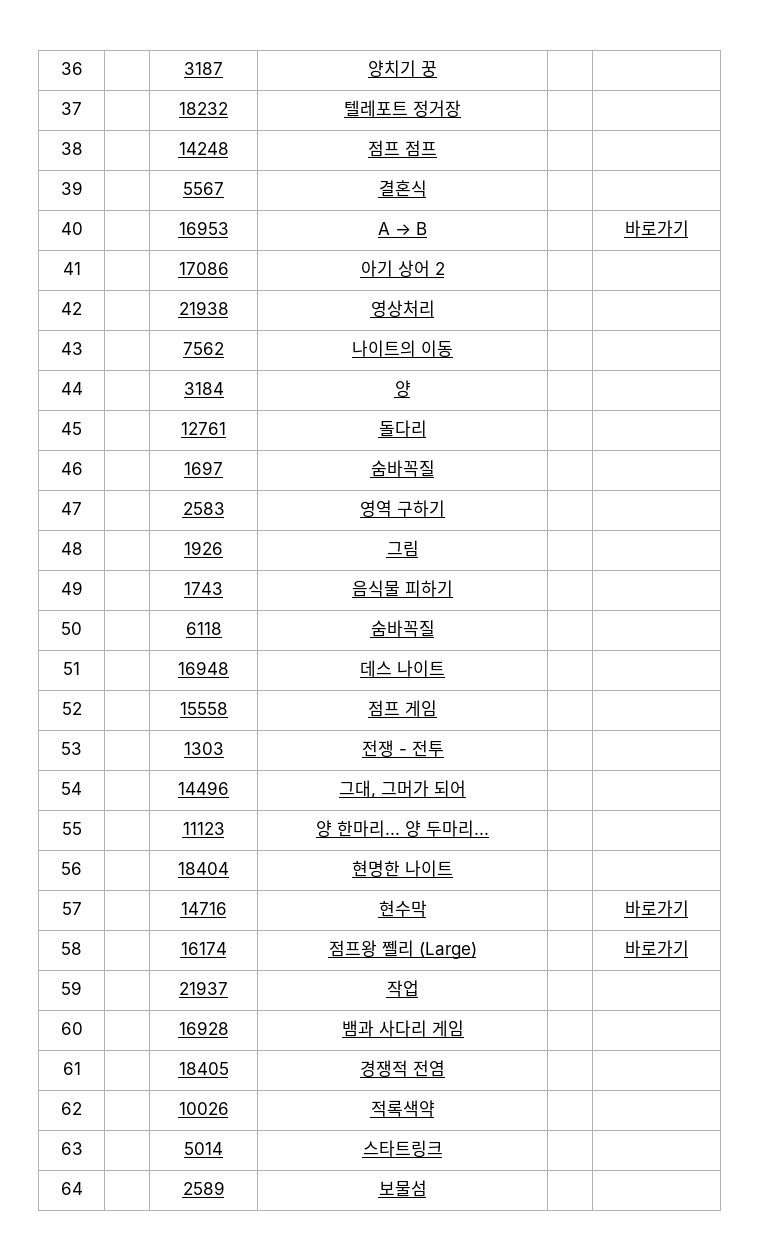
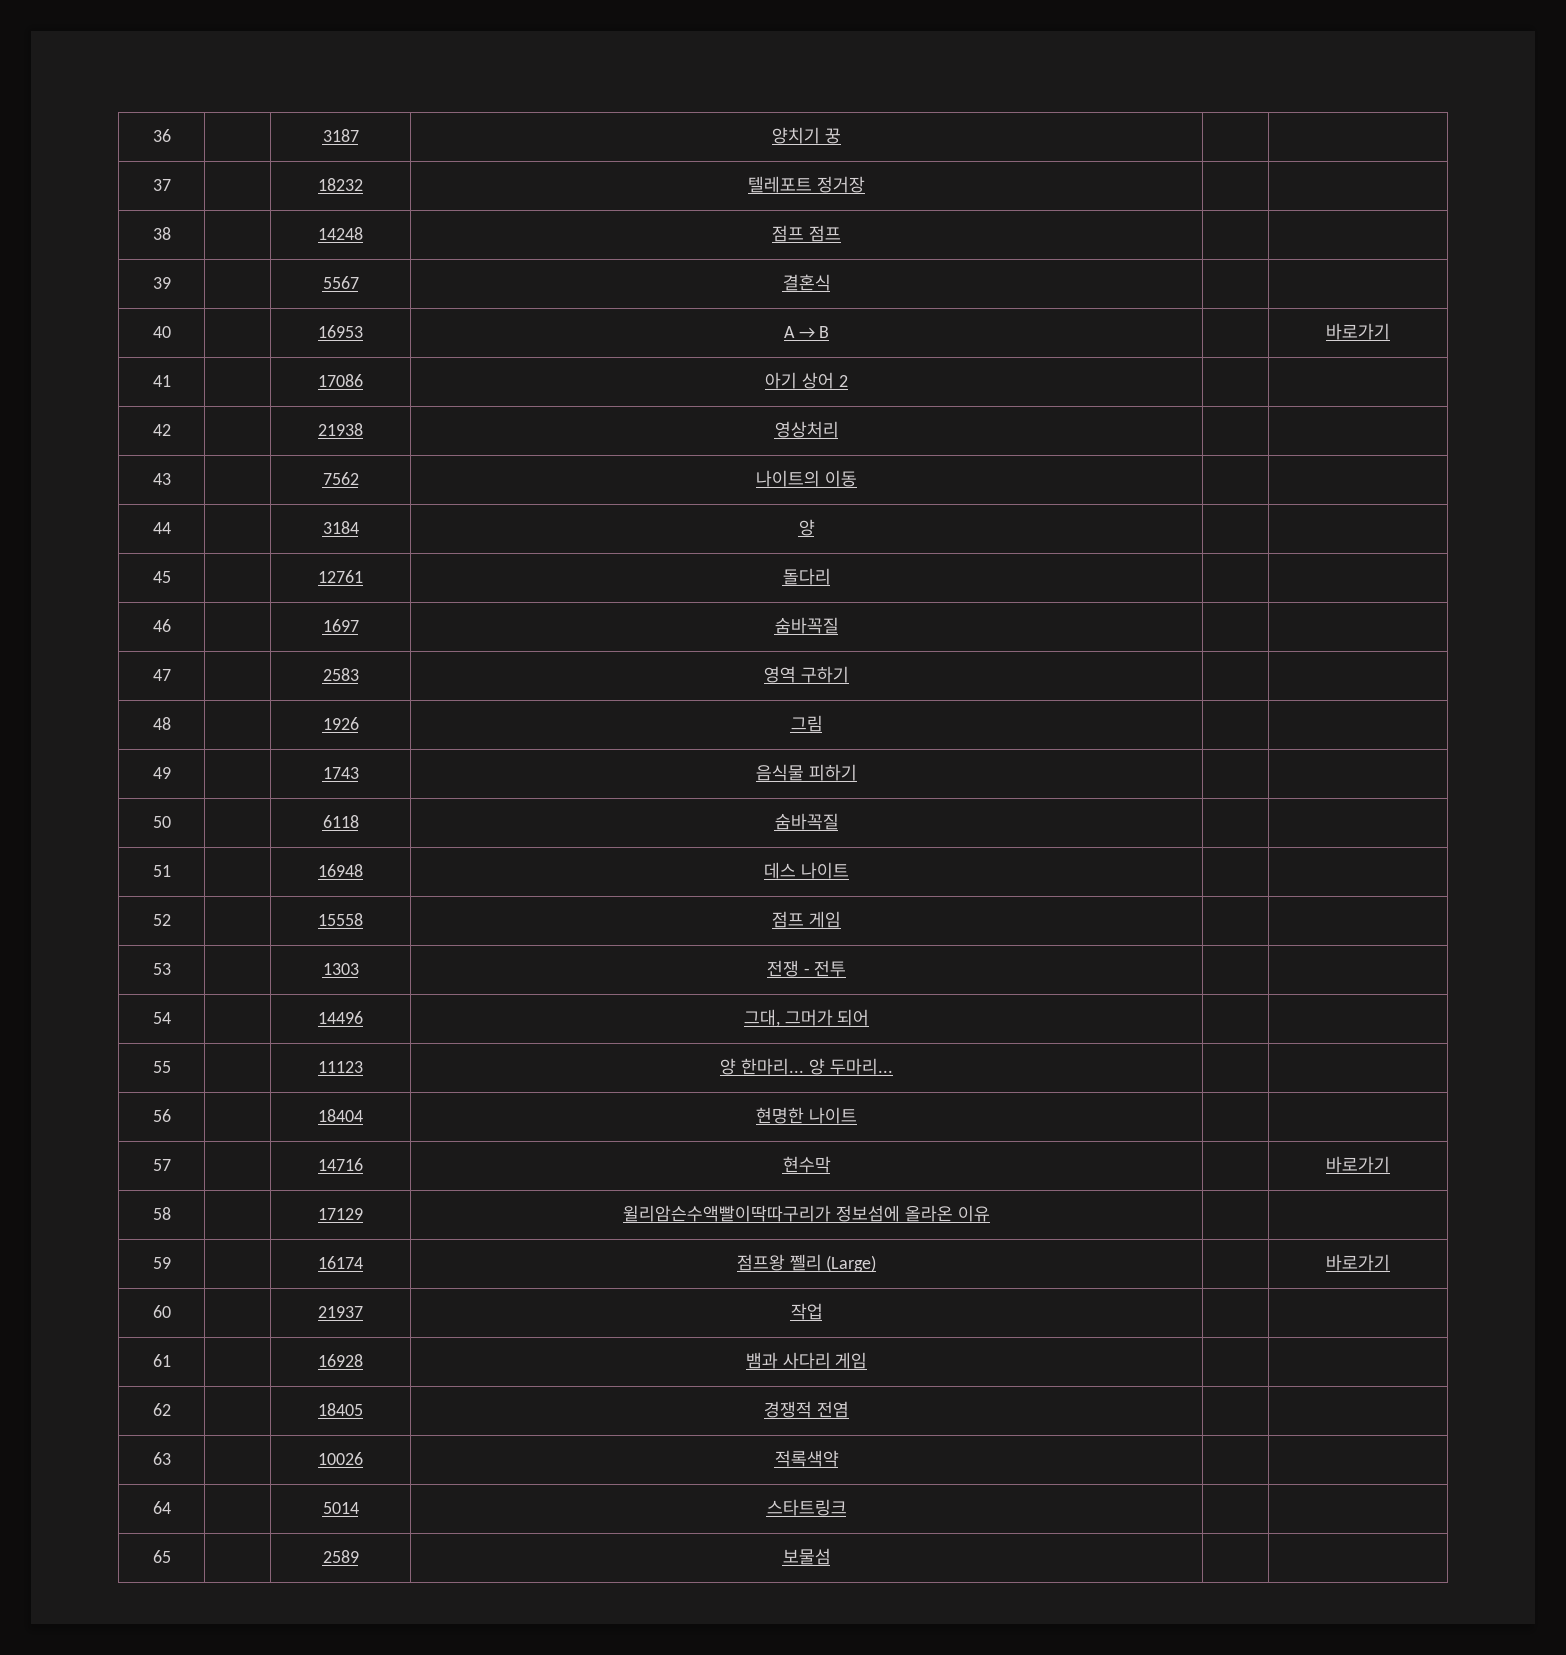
(82, 948) none -> [318,1208,363,1220] [623,1205,990,1222] [152,1257,171,1269] | 17129 | 윌리암슨수액빨이딱따구리가 정보섬에 올라온 이유 | | // 59 |
[61,981,82,995] 59 -> [152,1305,171,1318] 60
[60,1022,83,1035] 60 -> [152,1354,171,1367] 61
[62,1062,81,1075] 61 -> [152,1403,171,1416] 62
[61,1102,82,1115] 62 -> [152,1452,171,1465] 63
[60,1142,83,1155] 63 -> [152,1501,171,1514] 64
[60,1182,83,1195] 64 -> [152,1550,171,1563] 65

